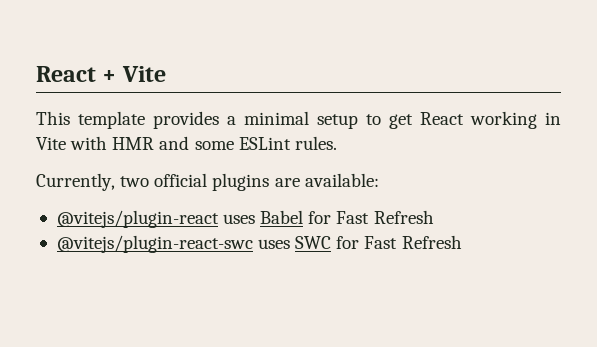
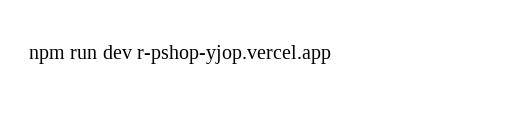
[36,66,166,82] [36,111,561,129] [36,136,337,150] [36,173,379,191] [56,210,434,228] [56,235,462,253] React + Vite // This template provides a minimal setup to get React working in Vite with HMR and some ESLint rules. // Currently, two official plugins are available: // @vitejs/plugin-react uses Babel for Fast Refresh // @vitejs/plugin-react-swc uses SWC for Fast Refresh -> [29,45,332,64] npm run dev r-pshop-yjop.vercel.app

